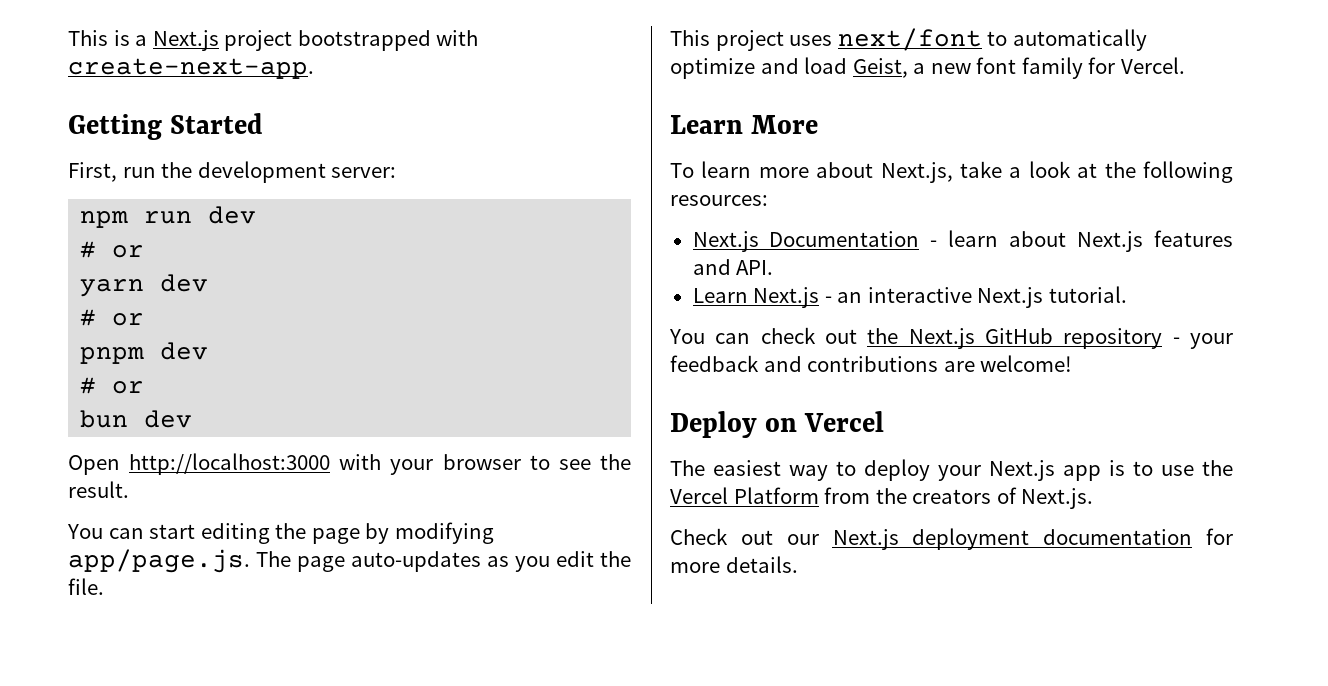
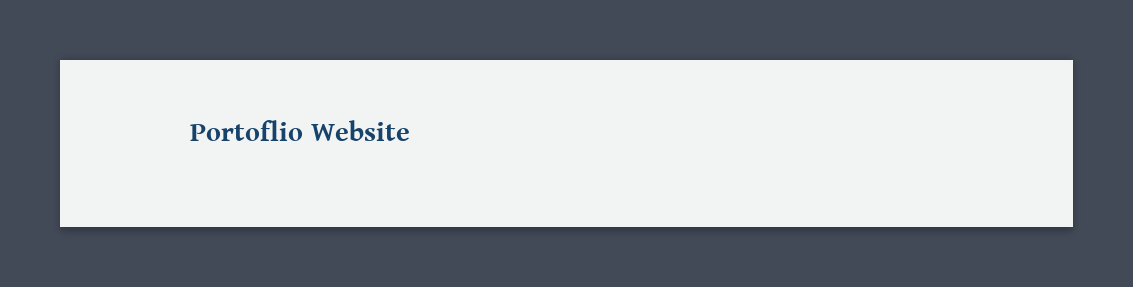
[68,30,479,51] [68,58,314,79] [68,113,264,140] [68,161,397,183] [80,206,257,228] [80,241,145,258] [80,274,209,297] [80,309,145,326] [80,342,209,364] [80,377,145,394] [80,410,193,428] [68,453,631,475] [68,481,129,498] [67,522,494,544] [68,549,631,573] [68,578,104,595] [670,28,1147,51] [670,57,1185,79] [670,115,819,134] [670,161,1233,183] [670,195,768,206] [692,230,1233,252] [692,259,774,275] [692,286,1127,308] [669,327,1233,349] [670,355,1073,372] [670,411,885,438] [670,459,1233,481] [670,487,1094,509] [670,528,1233,550] [670,556,798,573] This is a Next.js project bootstrapped with create-next-app. // Getting Started // First, run the development server: // npm run dev // # or // yarn dev // # or // pnpm dev // # or // bun dev // Open http://localhost:3000 with your browser to see the result. // You can start editing the page by modifying app/page.js. The page auto-updates as you edit the file. // This project uses next/font to automatically optimize and load Geist, a new font family for Vercel. // Learn More // To learn more about Next.js, take a look at the following resources: // Next.js Documentation - learn about Next.js features and API. // Learn Next.js - an interactive Next.js tutorial. // You can check out the Next.js GitHub repository - your feedback and contributions are welcome! // Deploy on Vercel // The easiest way to deploy your Next.js app is to use the Vercel Platform from the creators of Next.js. // Check out our Next.js deployment documentation for more details. -> [190,120,410,141] Portoflio Website

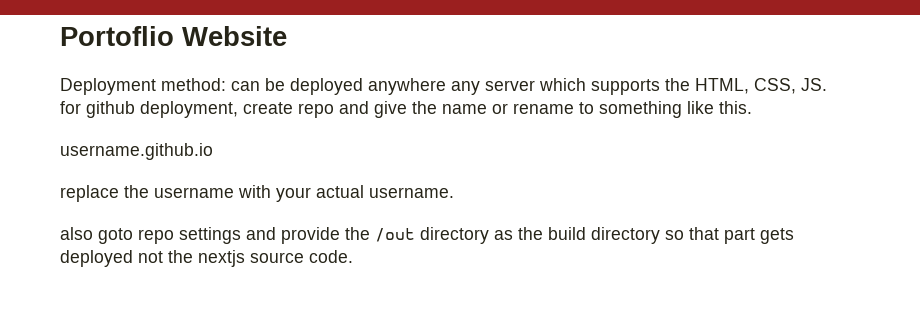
(410, 130) none -> [60,78,827,95] [60,101,752,118] [60,143,213,160] [60,185,454,202] [60,227,794,244] [60,250,353,267] // Deployment method: can be deployed anywhere any server which supports the HTML, CSS, JS. for github deployment, create repo and give the name or rename to something like this. // username.github.io // replace the username with your actual username. // also goto repo settings and provide the /out directory as the build directory so that part gets deployed not the nextjs source code.

